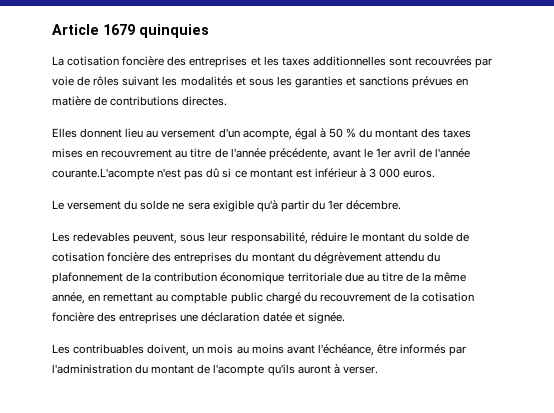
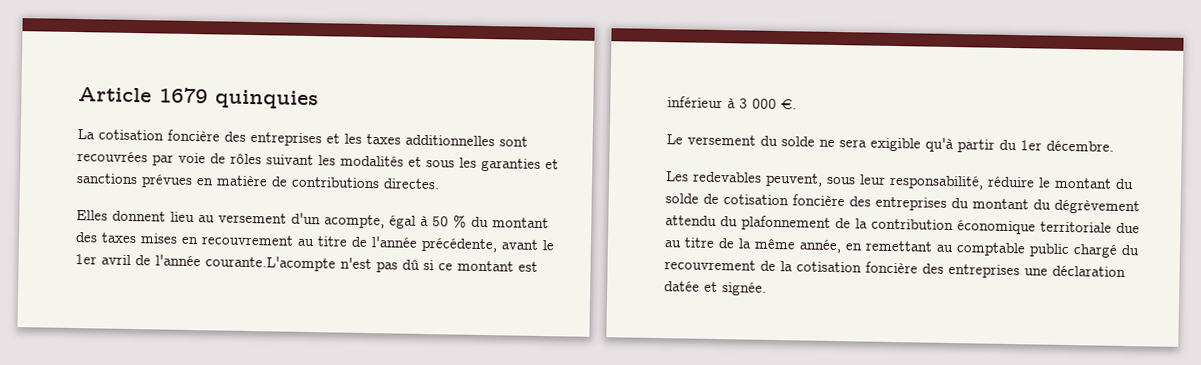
[403,170,436,178] euros. -> [781,99,797,110] €.
[52,344,467,356] [52,364,378,376] // Les contribuables doivent, un mois au moins avant l'échéance, être informés par l'administration du montant de l'acompte qu'ils auront à verser. -> (767, 289) none

